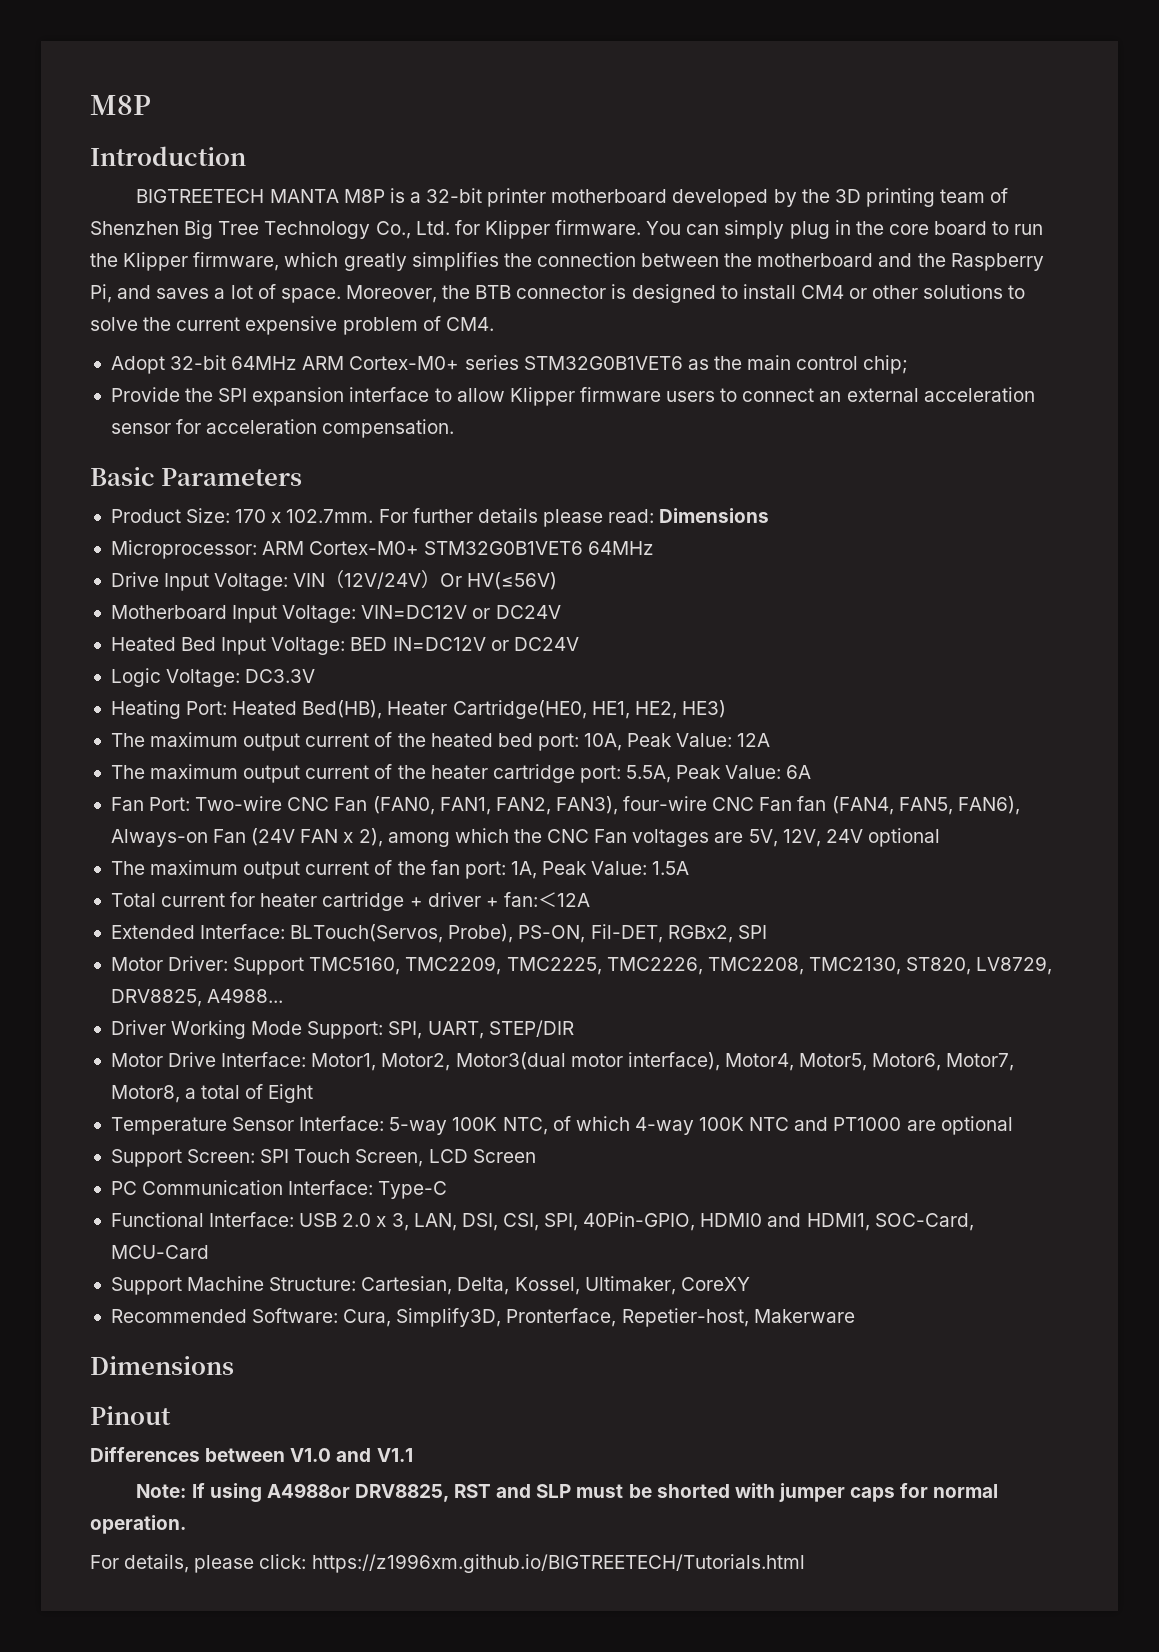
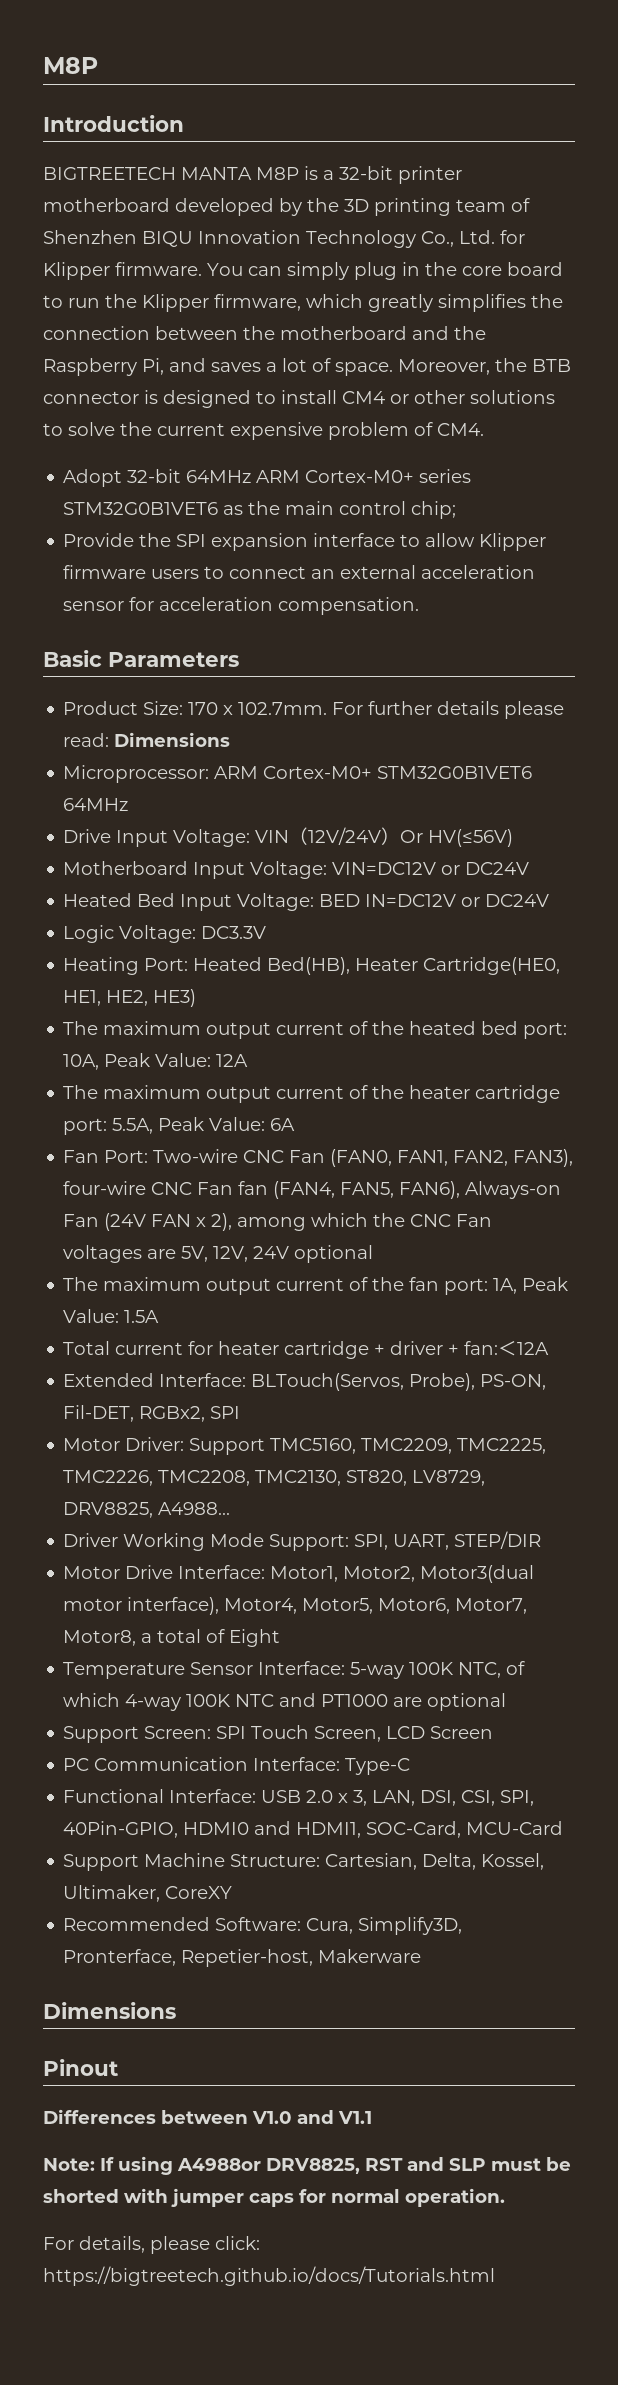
[184,220,260,239] Big Tree -> [142,230,301,247] BIQU Innovation
[311,1554,805,1573] https://z1996xm.github.io/BIGTREETECH/Tutorials.html -> [43,2266,495,2286] https://bigtreetech.github.io/docs/Tutorials.html

